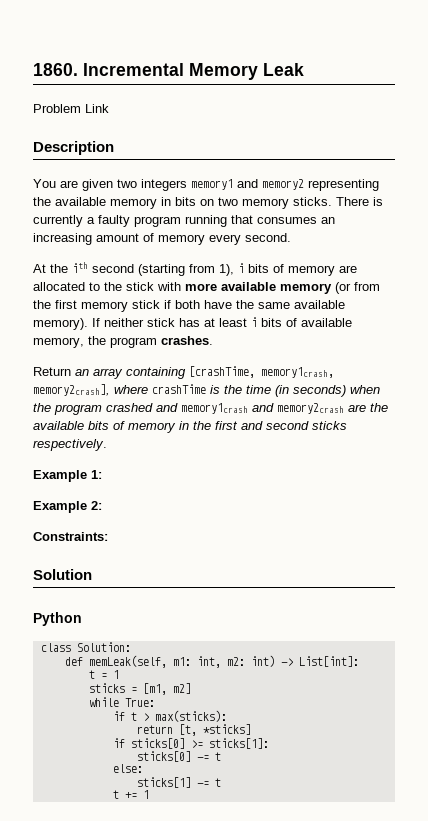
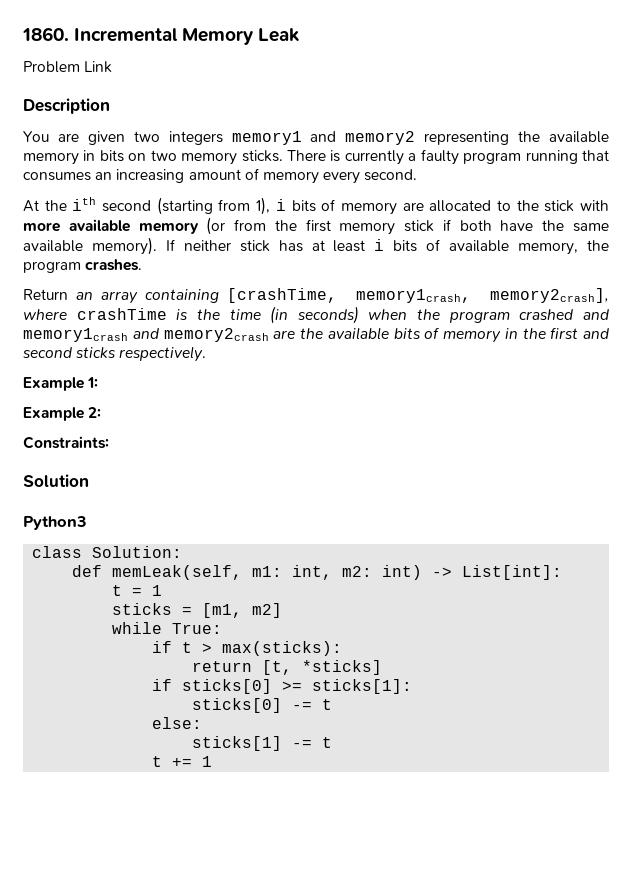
[33,612,82,626] Python -> [23,516,87,530] Python3

